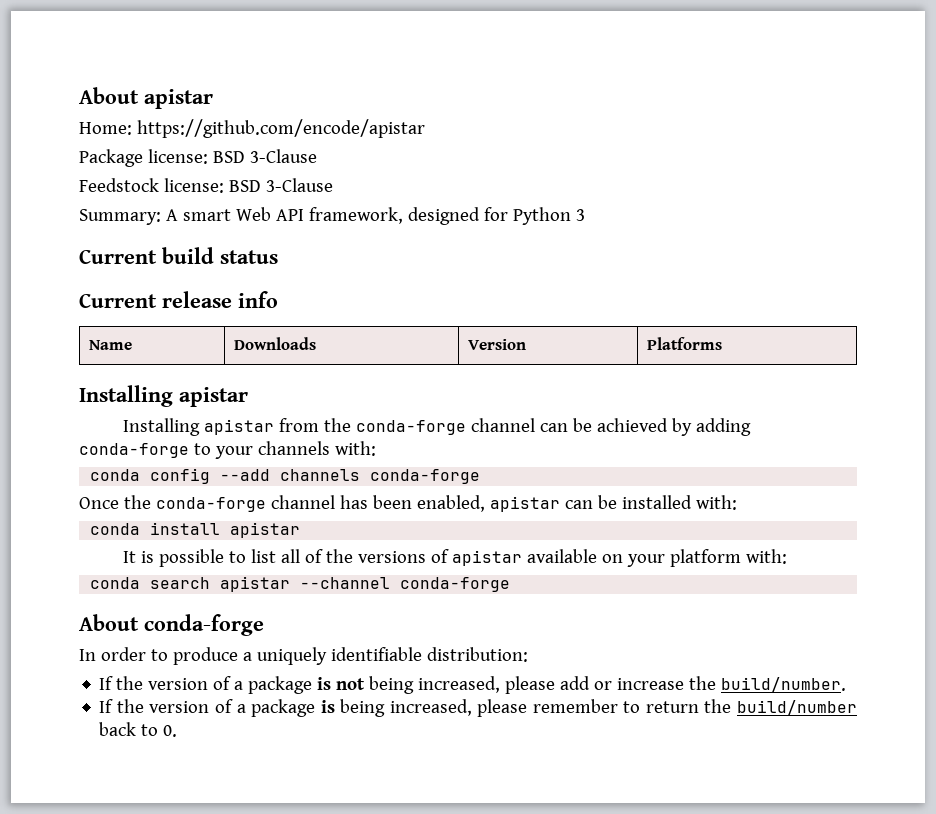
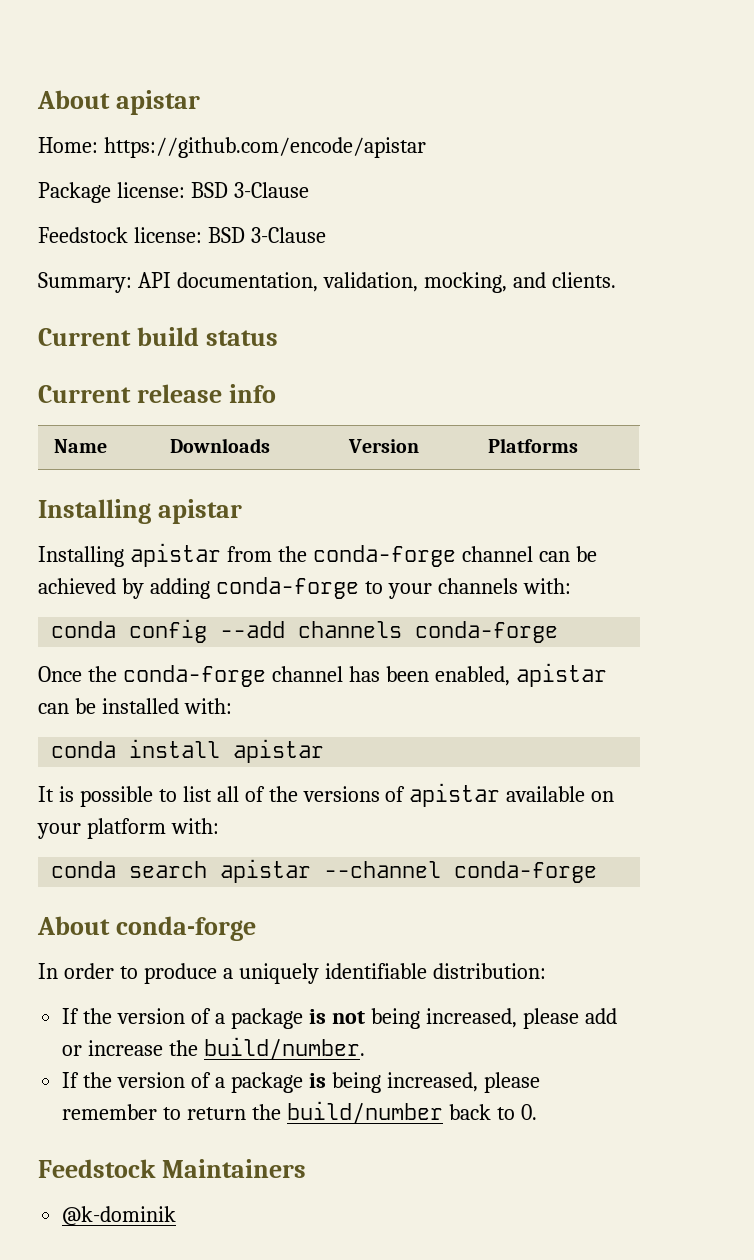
[165,207,585,225] A smart Web API framework, designed for Python 3 -> [137,272,616,293] API documentation, validation, mocking, and clients.
(178, 731) none -> [38,1159,306,1178] [62,1206,177,1226] // Feedstock Maintainers // @k-dominik

